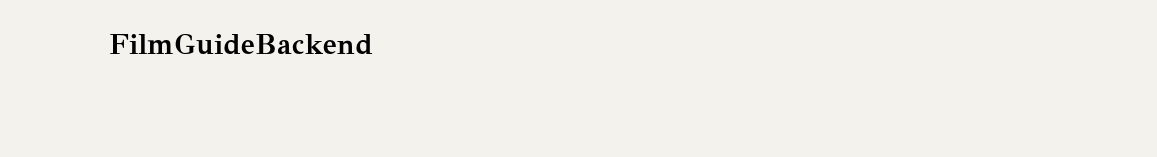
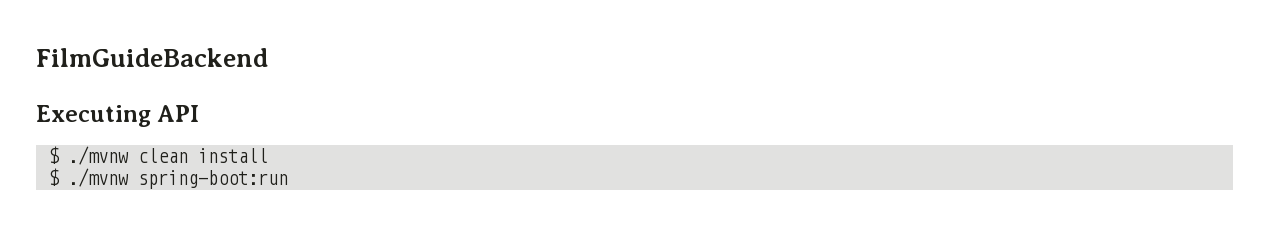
(373, 44) none -> [36,105,200,127] [48,146,269,165] [48,168,289,189] // Executing API // $ ./mvnw clean install // $ ./mvnw spring-boot:run

